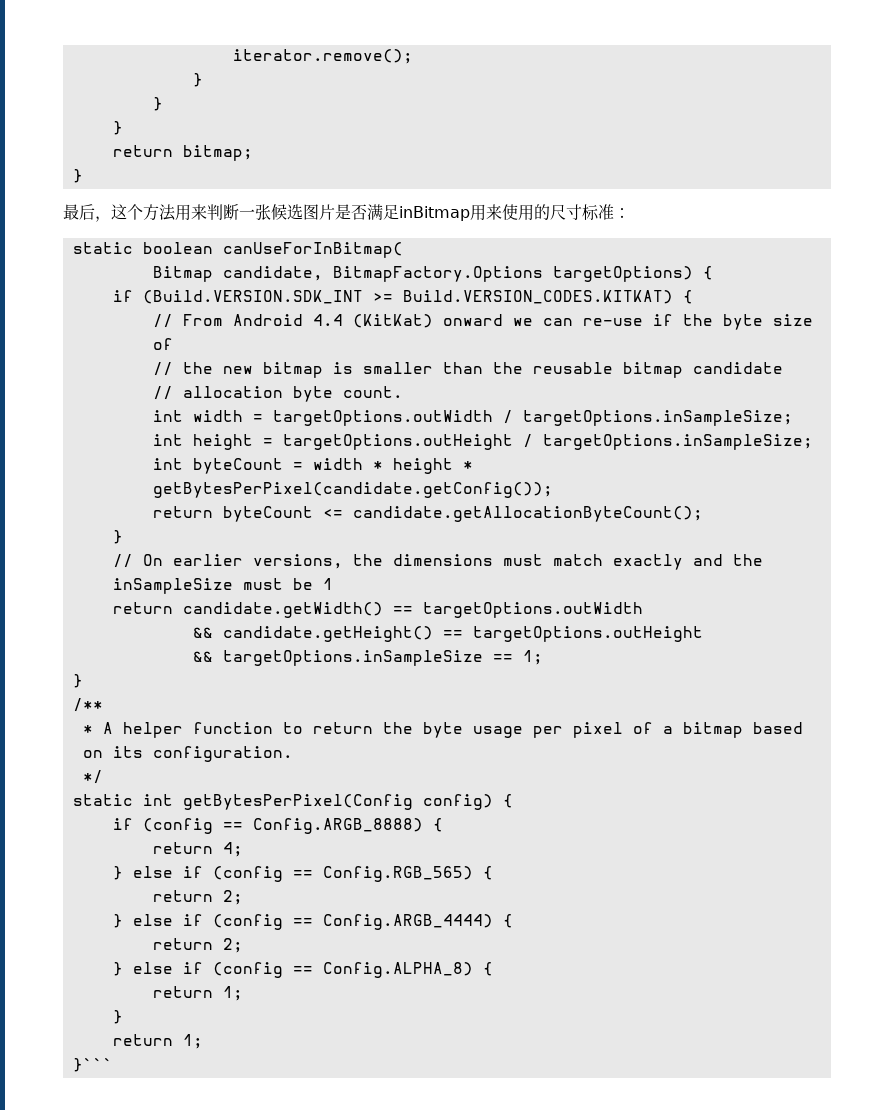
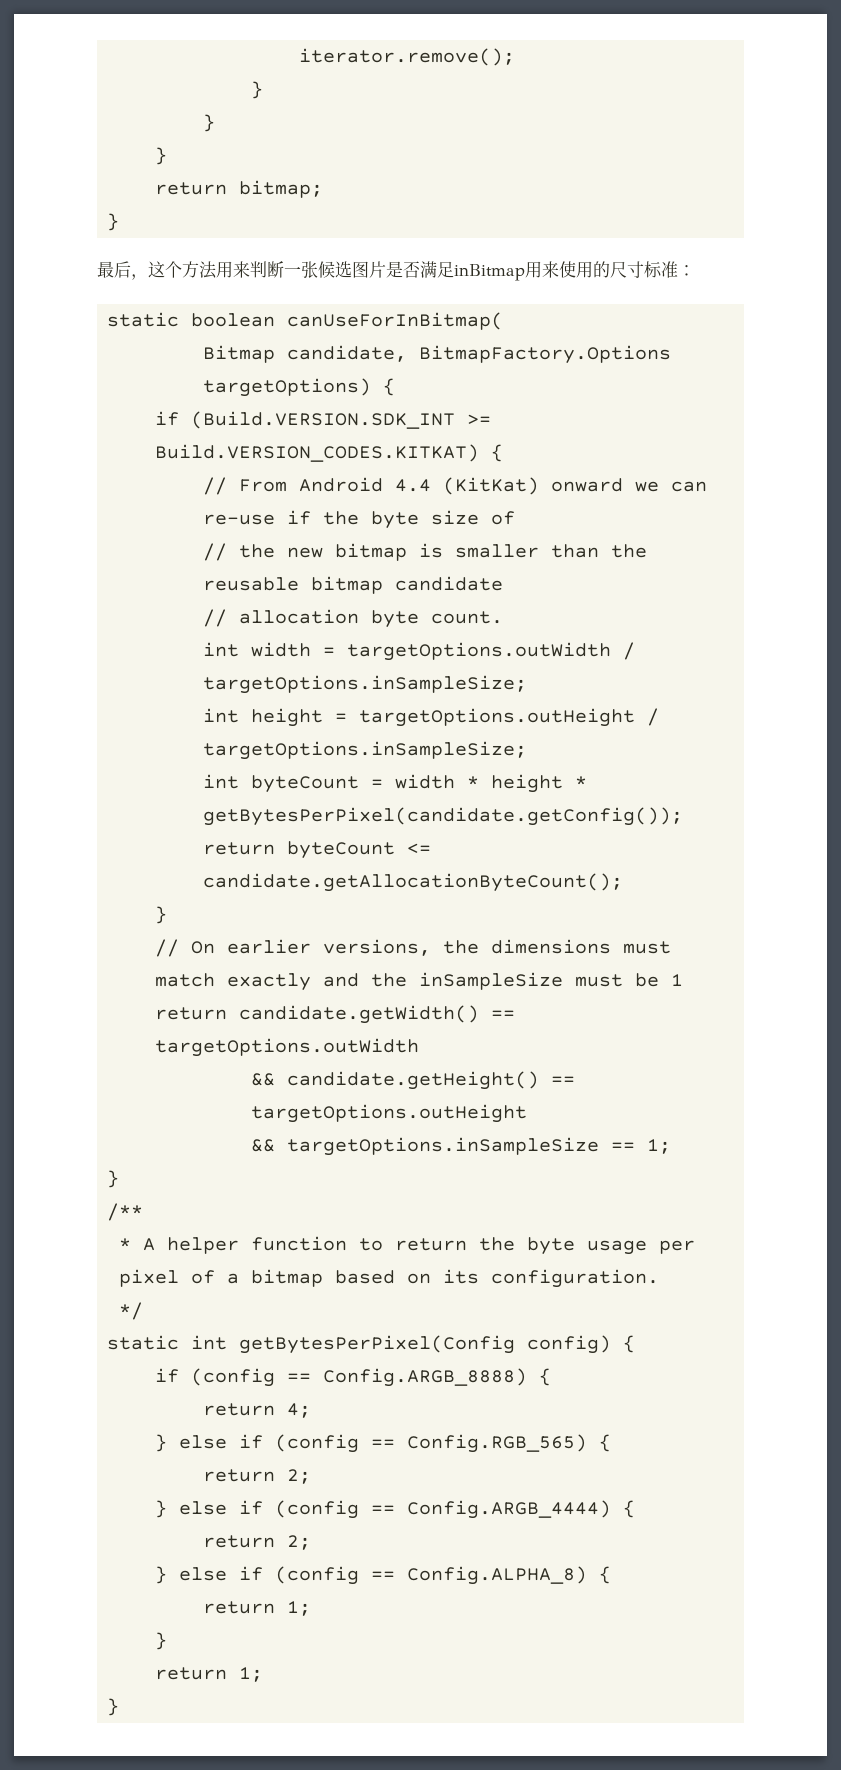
[72,1058,113,1072] }``` -> [107,1698,120,1716] }

